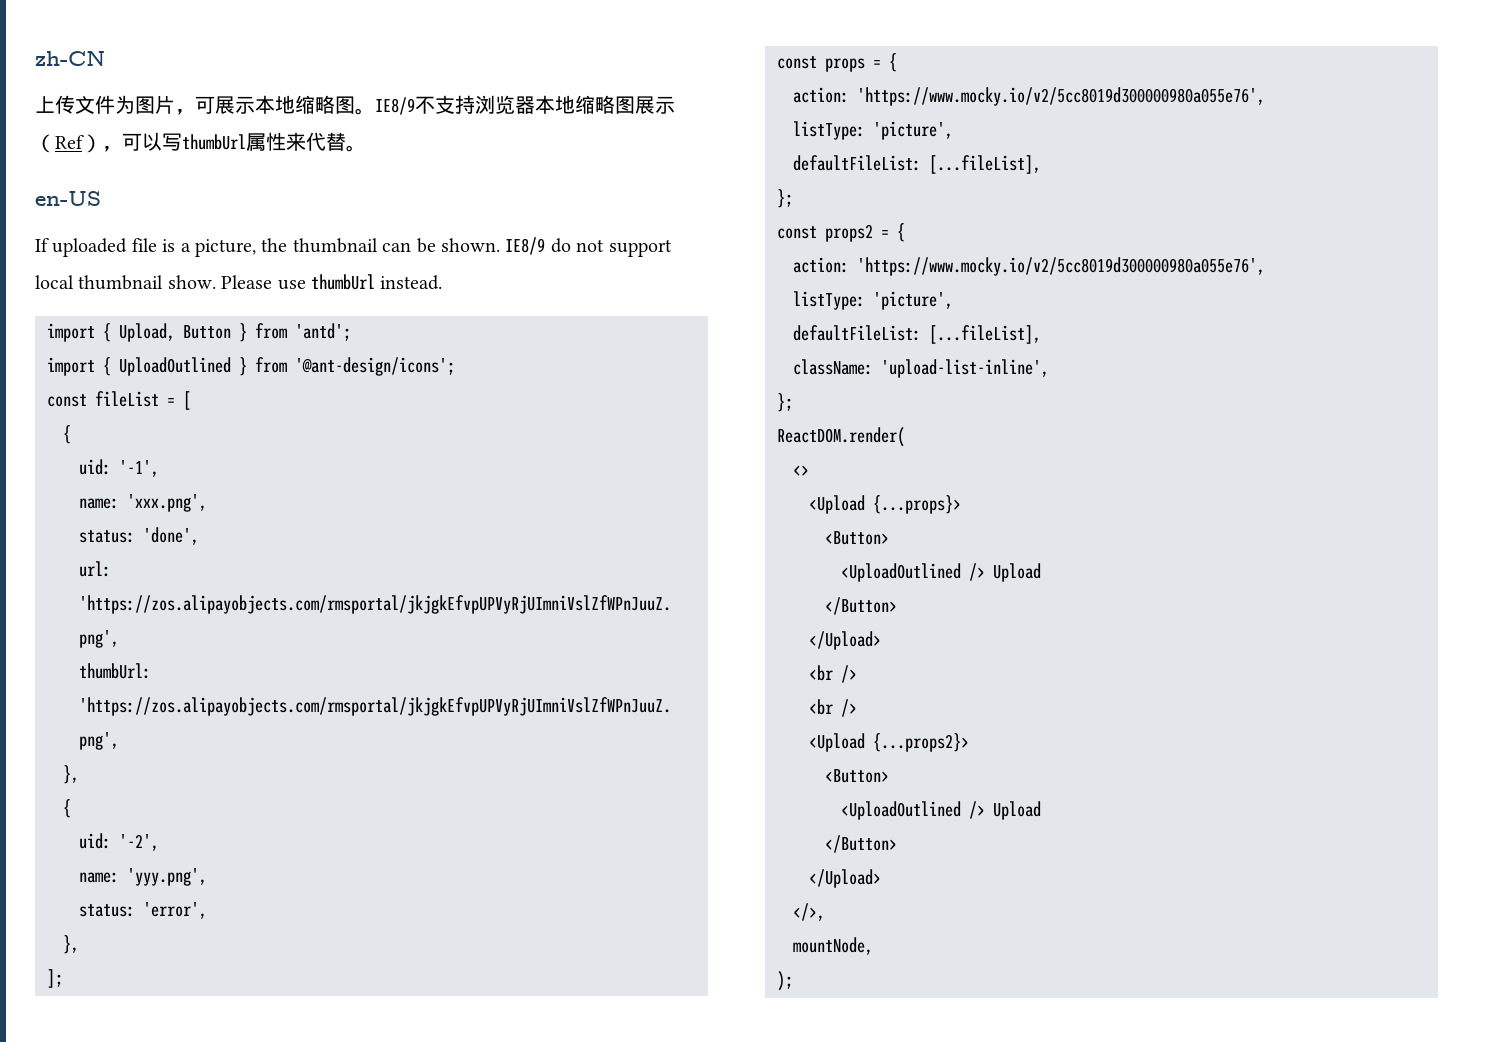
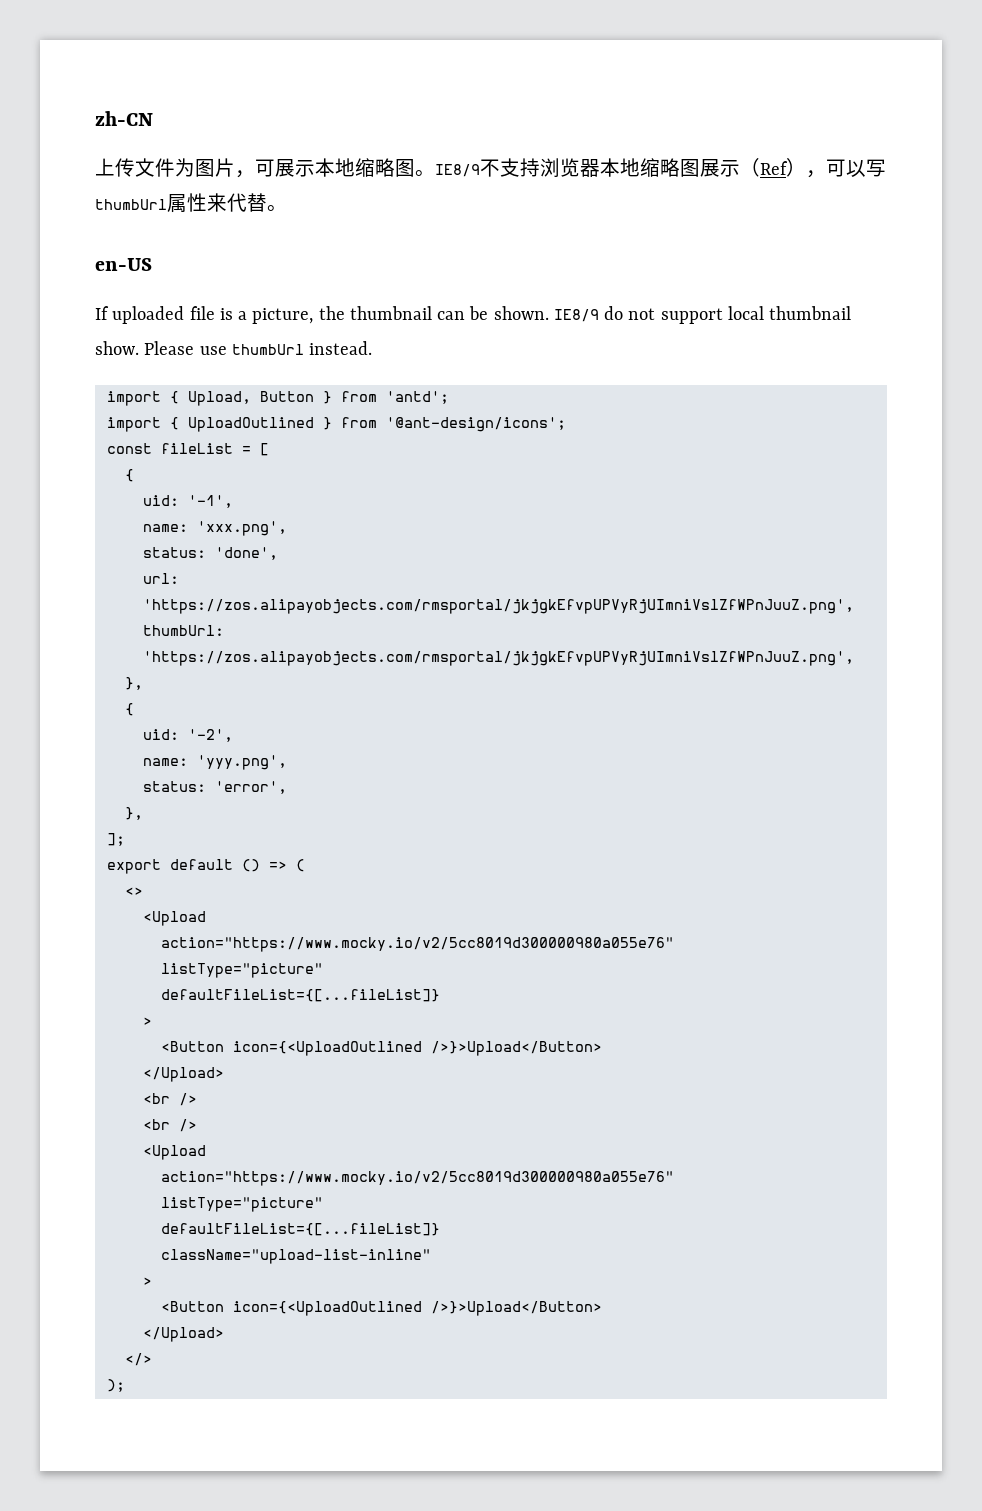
[777,53,897,72] [793,87,1265,106] [793,121,953,140] [793,155,1041,174] [777,189,793,208] [777,223,905,242] [793,257,1265,276] [793,291,953,310] [793,325,1041,344] [793,359,1049,378] [777,393,793,412] [777,427,905,447] [793,465,809,476] [809,495,961,514] [825,531,889,545] [841,563,1041,582] [825,597,897,615] const props = { // action: 'https://www.mocky.io/v2/5cc8019d300000980a055e76', // listType: 'picture', // defaultFileList: [...fileList], // }; // const props2 = { // action: 'https://www.mocky.io/v2/5cc8019d300000980a055e76', // listType: 'picture', // defaultFileList: [...fileList], // className: 'upload-list-inline', // }; // ReactDOM.render( // <> // <Upload {...props}> // <Button> // <UploadOutlined /> Upload // </Button> -> [106,859,305,874] [124,887,143,896] [142,911,206,926] [160,937,674,952] [160,963,323,978] [160,989,440,1002] [142,1017,152,1026] [160,1041,602,1056] export default () => ( // <> // <Upload // action="https://www.mocky.io/v2/5cc8019d300000980a055e76" // listType="picture" // defaultFileList={[...fileList]} // > // <Button icon={<UploadOutlined />}>Upload</Button>
[873,733,969,752] [825,769,889,783] [841,801,1041,820] [825,835,897,853] [809,869,881,888] [793,903,825,921] [793,937,873,955] {...props2}> // <Button> // <UploadOutlined /> Upload // </Button> // </Upload> // </>, // mountNode, -> [160,1171,674,1186] [160,1197,323,1212] [160,1223,440,1236] [160,1249,431,1264] [142,1277,152,1286] [160,1301,602,1316] [142,1327,224,1342] [124,1353,152,1366] // action="https://www.mocky.io/v2/5cc8019d300000980a055e76" // listType="picture" // defaultFileList={[...fileList]} // className="upload-list-inline" // > // <Button icon={<UploadOutlined />}>Upload</Button> // </Upload> // </>

